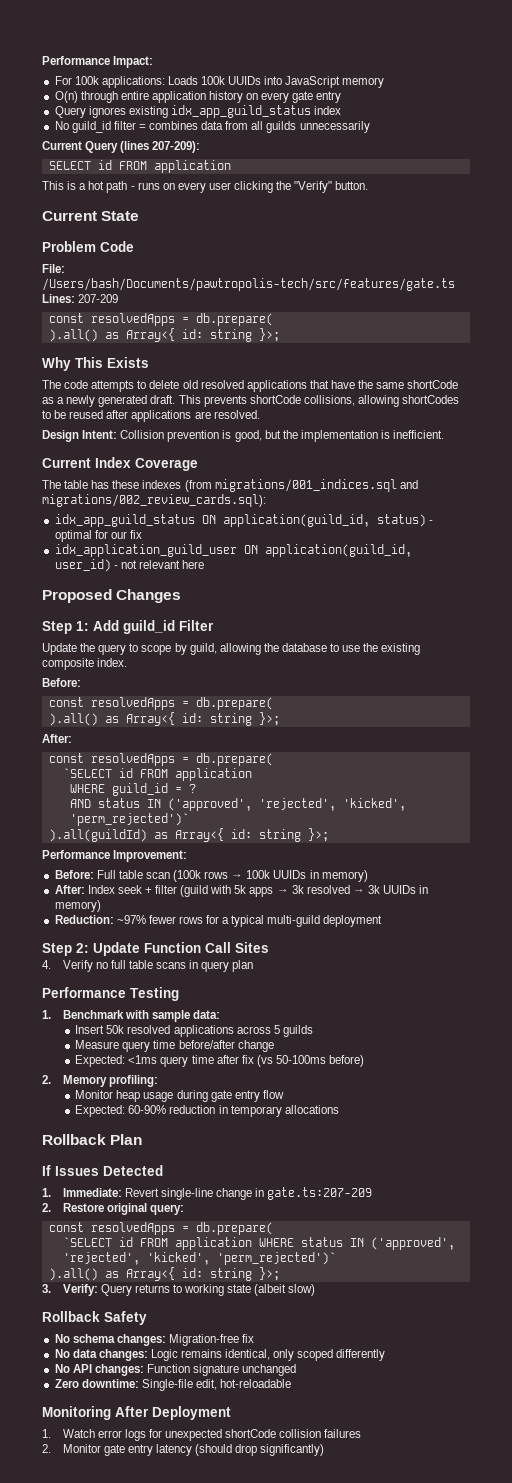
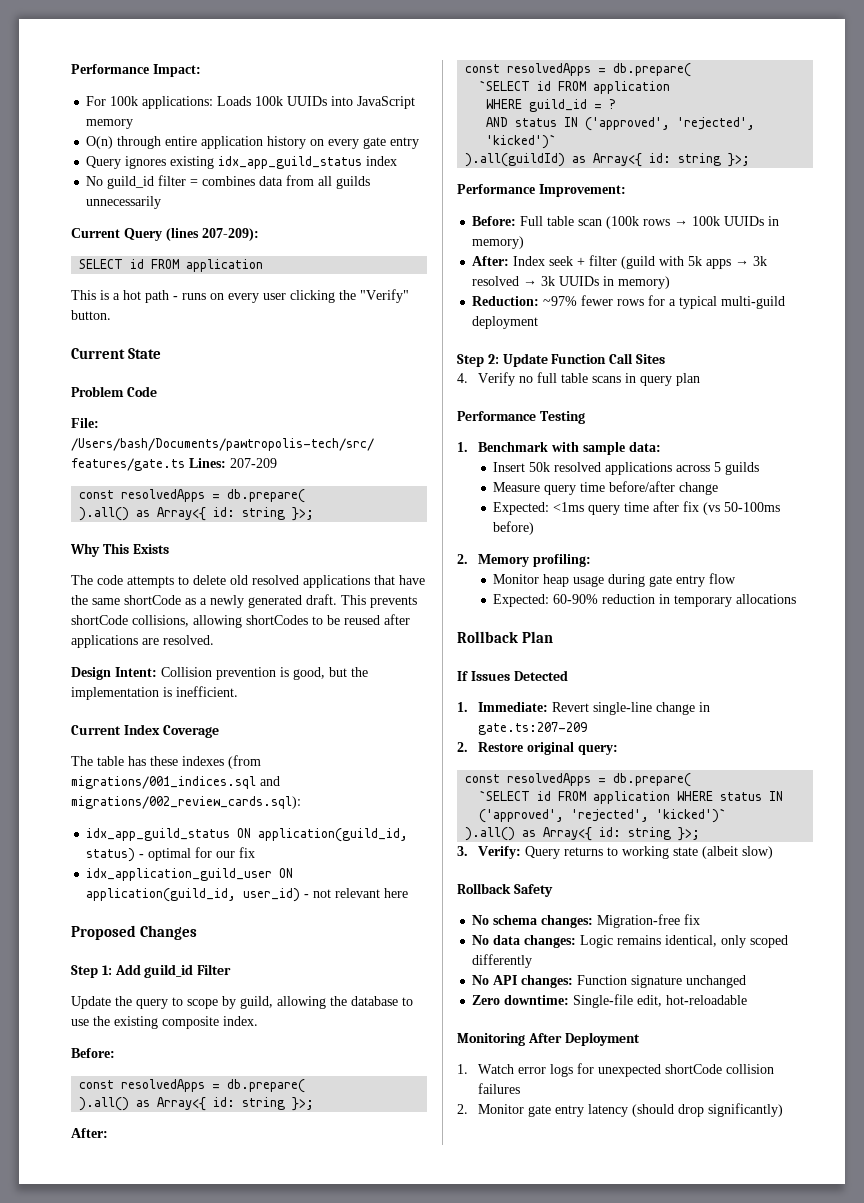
[342,798,406,811] [69,813,189,826] 'kicked', 'perm_rejected')` -> [486,134,557,149] 'kicked')`
[146,1252,336,1265] 'kicked', 'perm_rejected')` -> [656,808,727,823] 'kicked')`

